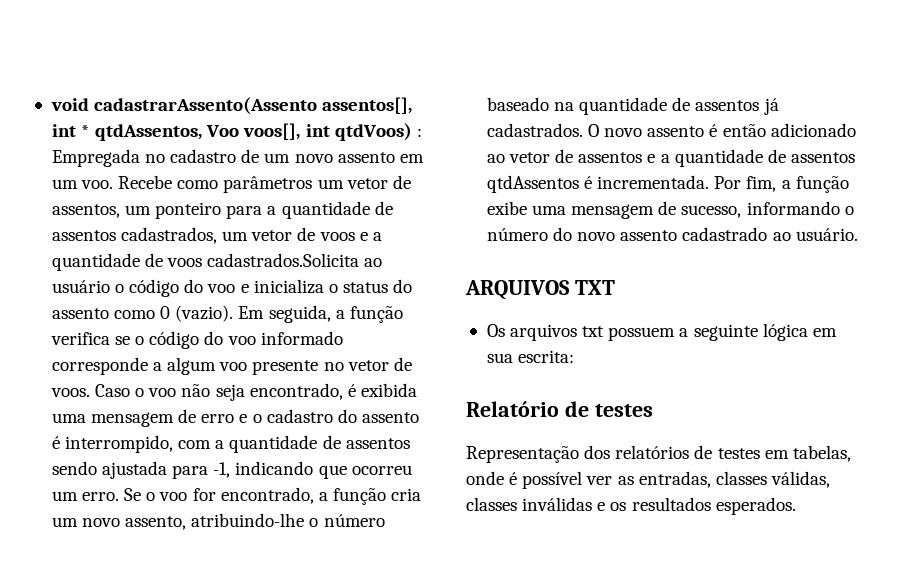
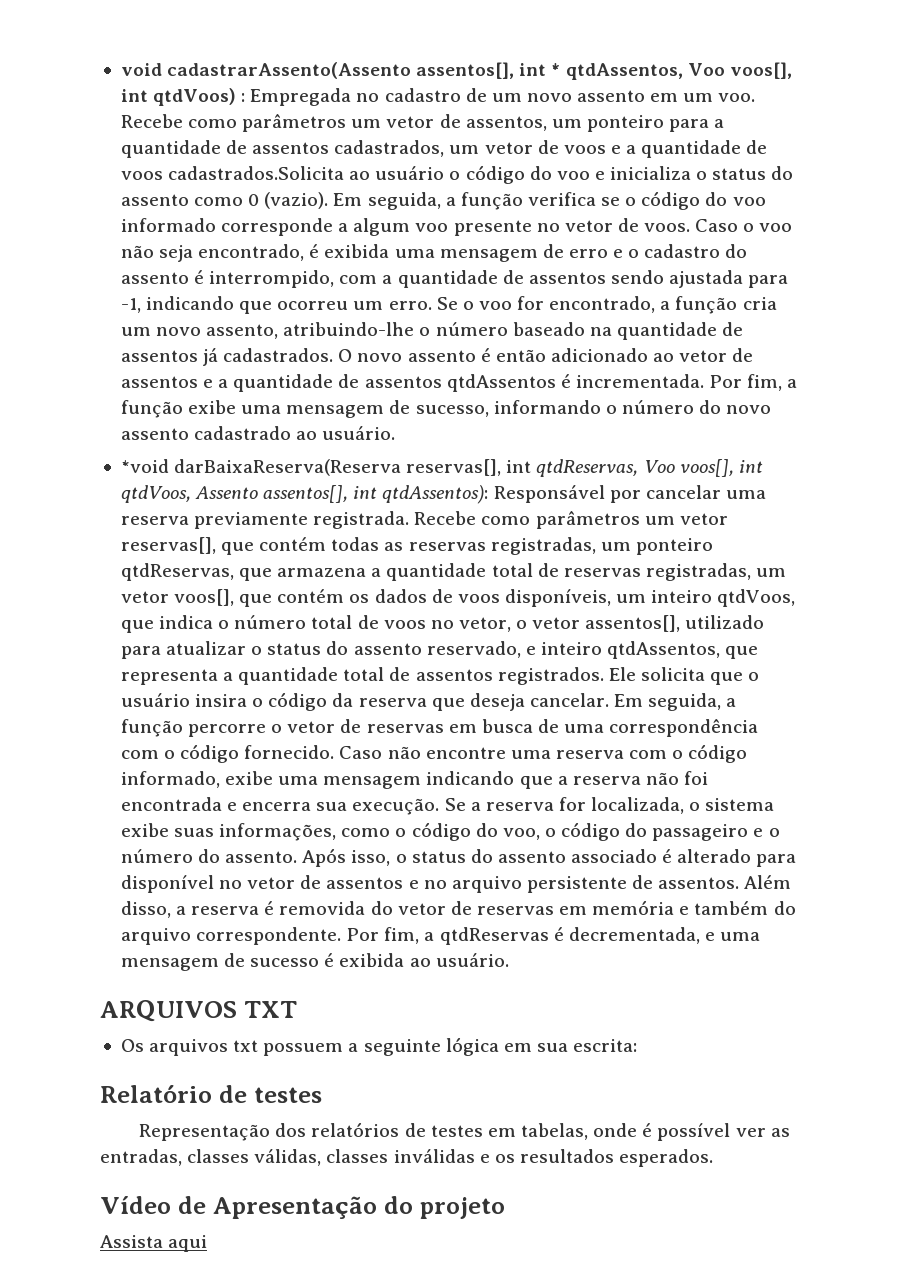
(858, 234) none -> [120,459,763,477] [120,485,766,504] [120,511,728,529] [120,537,713,555] [120,563,787,581] [120,589,796,607] [120,615,765,633] [120,641,759,659] [120,667,760,685] [120,692,737,711] [120,719,759,737] [120,744,748,763] [120,771,709,789] [120,797,775,815] [120,822,780,841] [120,848,797,867] [120,875,792,893] [120,900,796,918] [120,927,761,945] [120,953,509,971] // *void darBaixaReserva(Reserva reservas[], int qtdReservas, Voo voos[], int qtdVoos, Assento assentos[], int qtdAssentos): Responsável por cancelar uma reserva previamente registrada. Recebe como parâmetros um vetor reservas[], que contém todas as reservas registradas, um ponteiro qtdReservas, que armazena a quantidade total de reservas registradas, um vetor voos[], que contém os dados de voos disponíveis, um inteiro qtdVoos, que indica o número total de voos no vetor, o vetor assentos[], utilizado para atualizar o status do assento reservado, e inteiro qtdAssentos, que representa a quantidade total de assentos registrados. Ele solicita que o usuário insira o código da reserva que deseja cancelar. Em seguida, a função percorre o vetor de reservas em busca de uma correspondência com o código fornecido. Caso não encontre uma reserva com o código informado, exibe uma mensagem indicando que a reserva não foi encontrada e encerra sua execução. Se a reserva for localizada, o sistema exibe suas informações, como o código do voo, o código do passageiro e o número do assento. Após isso, o status do assento associado é alterado para disponível no vetor de assentos e no arquivo persistente de assentos. Além disso, a reserva é removida do vetor de reservas em memória e também do arquivo correspondente. Por fim, a qtdReservas é decrementada, e uma mensagem de sucesso é exibida ao usuário.
(796, 506) none -> [100,1196,505,1219] [100,1235,208,1252] // Vídeo de Apresentação do projeto // Assista aqui

